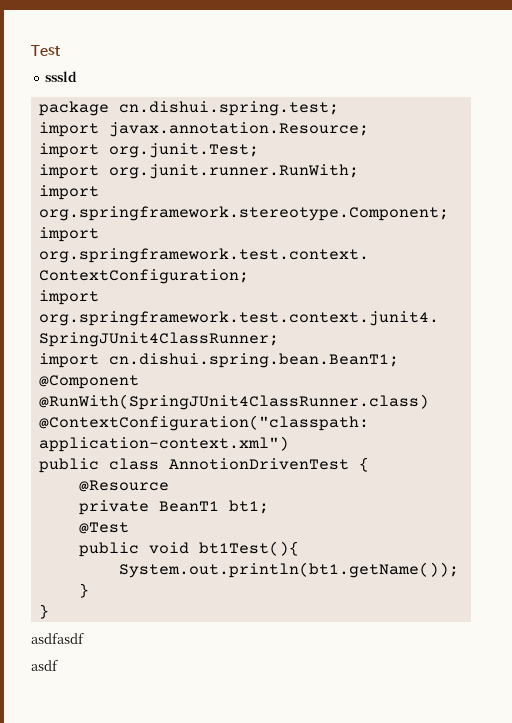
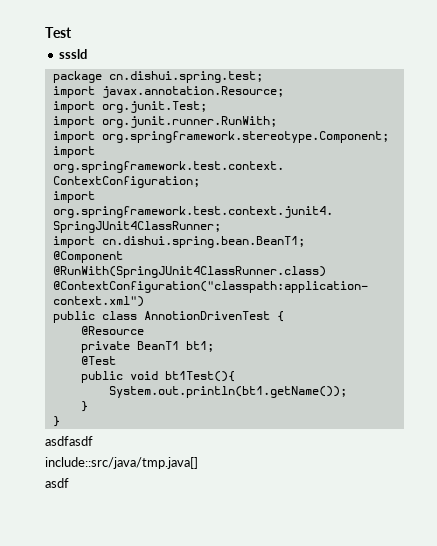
(84, 638) none -> [45,457,198,469] // include::src/java/tmp.java[]

